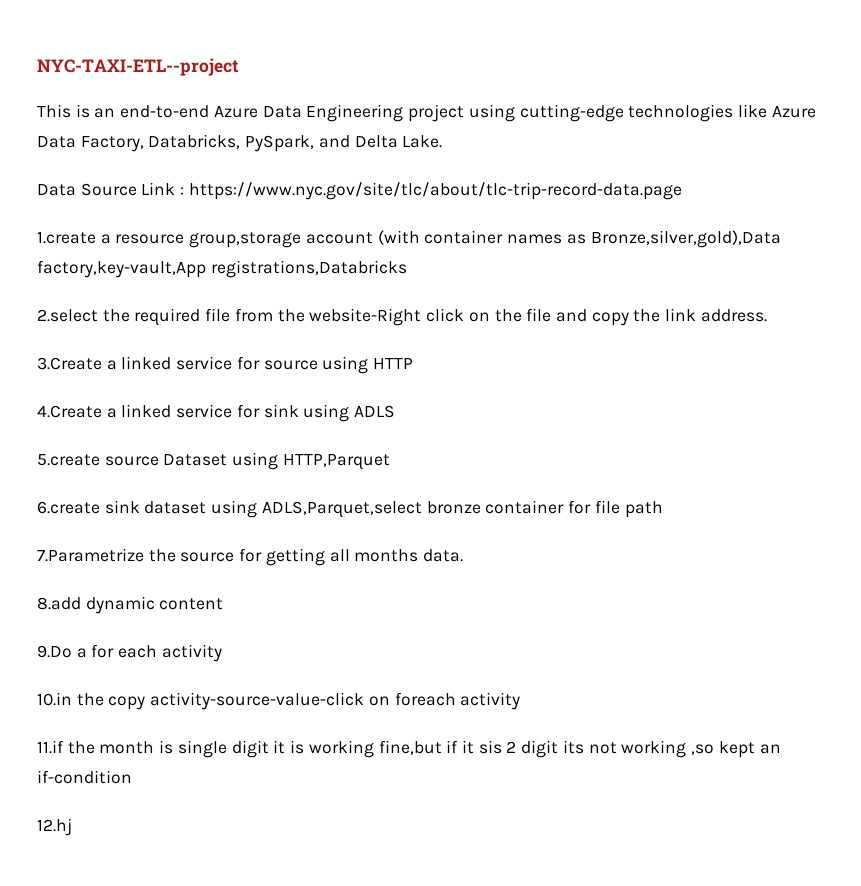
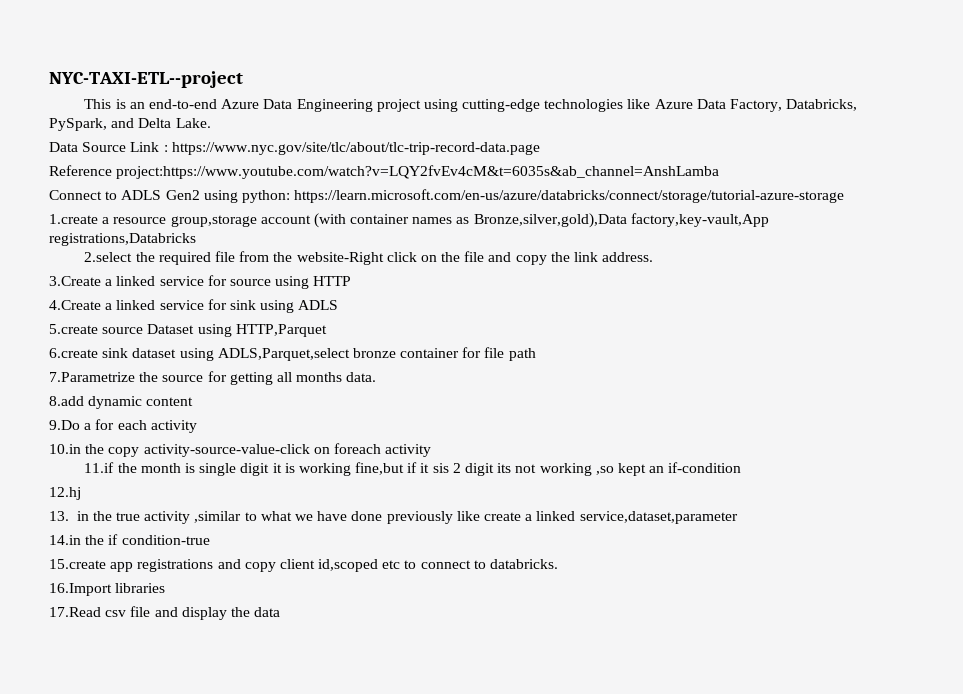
(682, 191) none -> [49,165,720,179] [49,189,845,203] // Reference project:https://www.youtube.com/watch?v=LQY2fvEv4cM&t=6035s&ab_channel=AnshLamba // Connect to ADLS Gen2 using python: https://learn.microsoft.com/en-us/azure/databricks/connect/storage/tutorial-azure-storage
(72, 827) none -> [49,511,738,524] [49,534,210,545] [49,559,559,572] [49,583,166,596] [49,606,281,620] // 13. in the true activity ,similar to what we have done previously like create a linked service,dataset,parameter // 14.in the if condition-true // 15.create app registrations and copy client id,scoped etc to connect to databricks. // 16.Import libraries // 17.Read csv file and display the data

